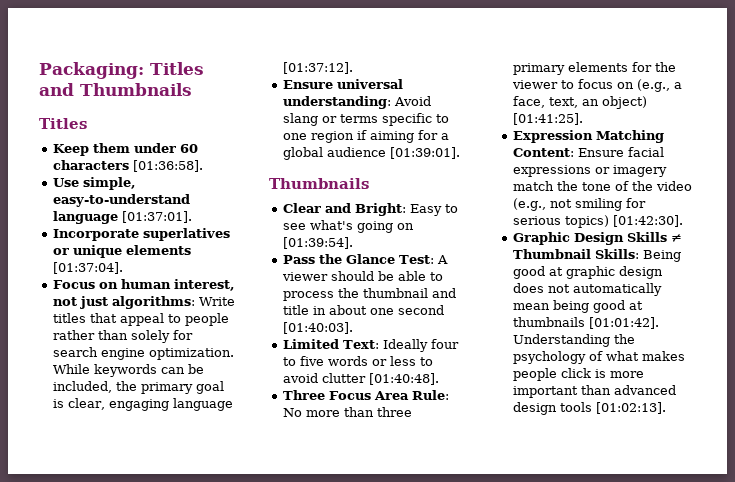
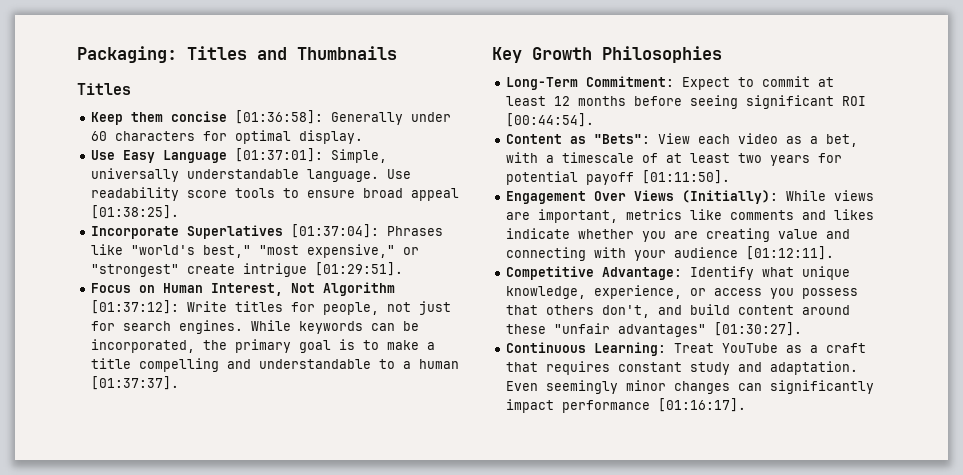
[134,143,199,153] [53,160,204,172] [53,177,137,190] [53,194,191,207] [53,211,193,224] [53,228,231,241] [53,245,192,258] [53,262,124,274] [53,279,236,291] [53,296,236,309] [53,313,230,326] [53,330,194,343] [53,347,235,360] under 60 characters [01:36:58]. // Use simple, easy-to-understand language [01:37:01]. // Incorporate superlatives or unique elements [01:37:04]. // Focus on human interest, not just algorithms: Write titles that appeal to people rather than solely for search engine optimization. -> [171,110,452,125] [91,130,364,144] [91,148,388,163] [91,168,412,182] [91,187,460,201] [91,205,180,219] [91,224,444,239] [91,244,420,258] [91,262,404,277] [91,282,396,296] [91,300,452,315] [91,320,244,334] concise [01:36:58]: Generally under 60 characters for optimal display. // Use Easy Language [01:37:01]: Simple, universally understandable language. Use readability score tools to ensure broad appeal [01:38:25]. // Incorporate Superlatives [01:37:04]: Phrases like "world's best," "most expensive," or "strongest" create intrigue [01:29:51]. // Focus on Human Interest, Not Algorithm [01:37:12]: Write titles for people, not just for search engines.
[53,381,113,393] included, -> [91,339,196,353] incorporated,
[68,398,234,411] [283,62,354,74] [283,79,404,89] [283,96,432,109] [283,113,450,126] [283,130,450,143] [283,147,461,160] [269,178,369,189] [283,203,459,216] [283,220,415,233] [283,237,354,249] [283,254,449,264] [282,271,444,281] [283,288,457,301] [283,305,445,315] [283,322,354,334] [283,339,460,352] [283,356,434,366] [283,373,440,385] [283,390,450,400] [283,407,413,417] [513,62,677,75] [512,79,683,92] [513,96,648,109] [513,113,584,125] [513,130,665,143] [513,147,665,157] [513,165,668,177] [513,181,693,191] [513,198,647,211] [513,215,684,228] [513,232,683,245] [513,249,682,262] [513,266,664,279] [513,283,663,296] [513,300,644,313] [513,317,660,329] [513,334,636,347] [513,351,686,364] [513,368,645,381] [513,385,677,398] [513,402,667,415] clear, engaging language [01:37:12]. // Ensure universal understanding: Avoid slang or terms specific to one region if aiming for a global audience [01:39:01]. // Thumbnails // Clear and Bright: Easy to see what's going on [01:39:54]. // Pass the Glance Test: A viewer should be able to process the thumbnail and title in about one second [01:40:03]. // Limited Text: Ideally four to five words or less to avoid clutter [01:40:48]. // Three Focus Area Rule: No more than three primary elements for the viewer to focus on (e.g., a face, text, an object) [01:41:25]. // Expression Matching Content: Ensure facial expressions or imagery match the tone of the video (e.g., not smiling for serious topics) [01:42:30]. // Graphic Design Skills ≠ Thumbnail Skills: Being good at graphic design does not automatically mean being good at thumbnails [01:01:42]. Understanding the psychology of what makes people click is more important than advanced design tools [01:02:13]. -> [363,340,436,350] [91,358,460,372] [91,376,180,390] [492,46,722,63] [506,76,835,90] [506,95,867,109] [506,113,595,127] [506,133,859,147] [506,152,843,166] [506,170,731,185] [506,190,875,204] [506,209,875,223] [506,228,851,242] [506,246,835,261] [506,266,851,280] [506,285,859,299] [506,304,851,318] [506,322,803,337] [506,342,867,356] [506,361,859,375] [506,380,875,394] [506,398,747,413] to make a title compelling and understandable to a human [01:37:37]. // Key Growth Philosophies // Long-Term Commitment: Expect to commit at least 12 months before seeing significant ROI [00:44:54]. // Content as "Bets": View each video as a bet, with a timescale of at least two years for potential payoff [01:11:50]. // Engagement Over Views (Initially): While views are important, metrics like comments and likes indicate whether you are creating value and connecting with your audience [01:12:11]. // Competitive Advantage: Identify what unique knowledge, experience, or access you possess that others don't, and build content around these "unfair advantages" [01:30:27]. // Continuous Learning: Treat YouTube as a craft that requires constant study and adaptation. Even seemingly minor changes can significantly impact performance [01:16:17].

